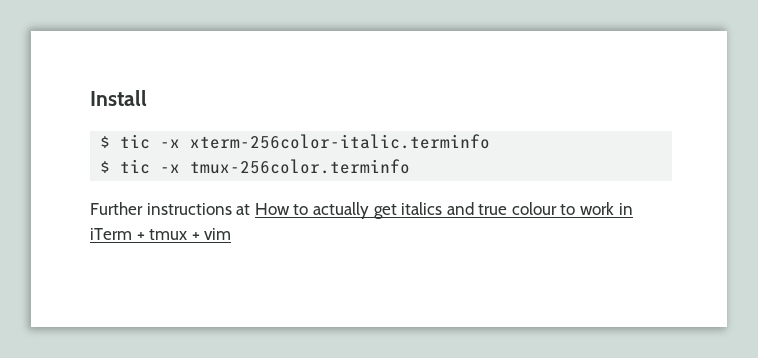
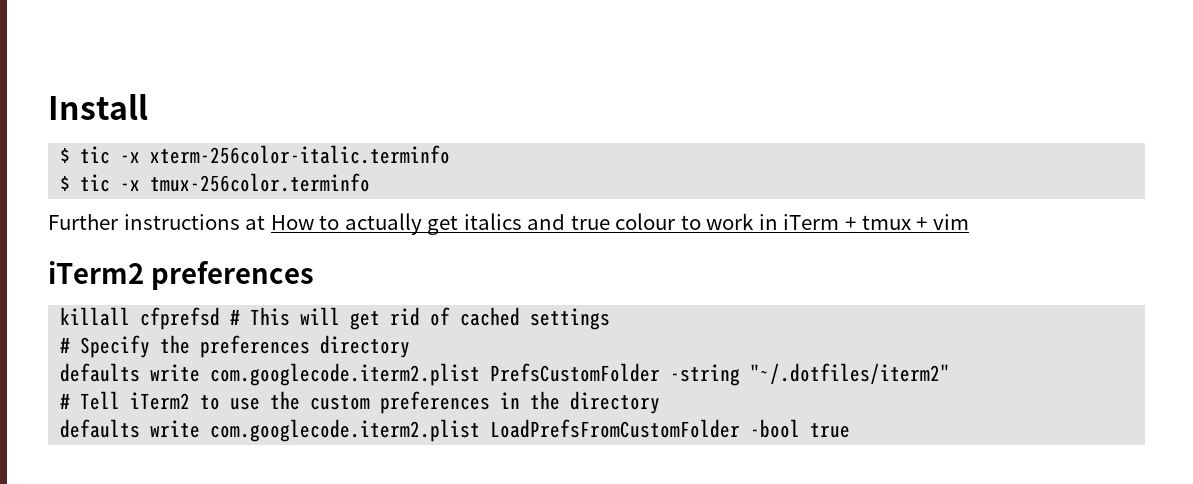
(232, 234) none -> [48,261,315,290] [60,307,611,330] [60,335,411,358] [60,363,951,386] [60,391,661,414] [60,419,851,442] // iTerm2 preferences // killall cfprefsd # This will get rid of cached settings // # Specify the preferences directory // defaults write com.googlecode.iterm2.plist PrefsCustomFolder -string "~/.dotfiles/iterm2" // # Tell iTerm2 to use the custom preferences in the directory // defaults write com.googlecode.iterm2.plist LoadPrefsFromCustomFolder -bool true

